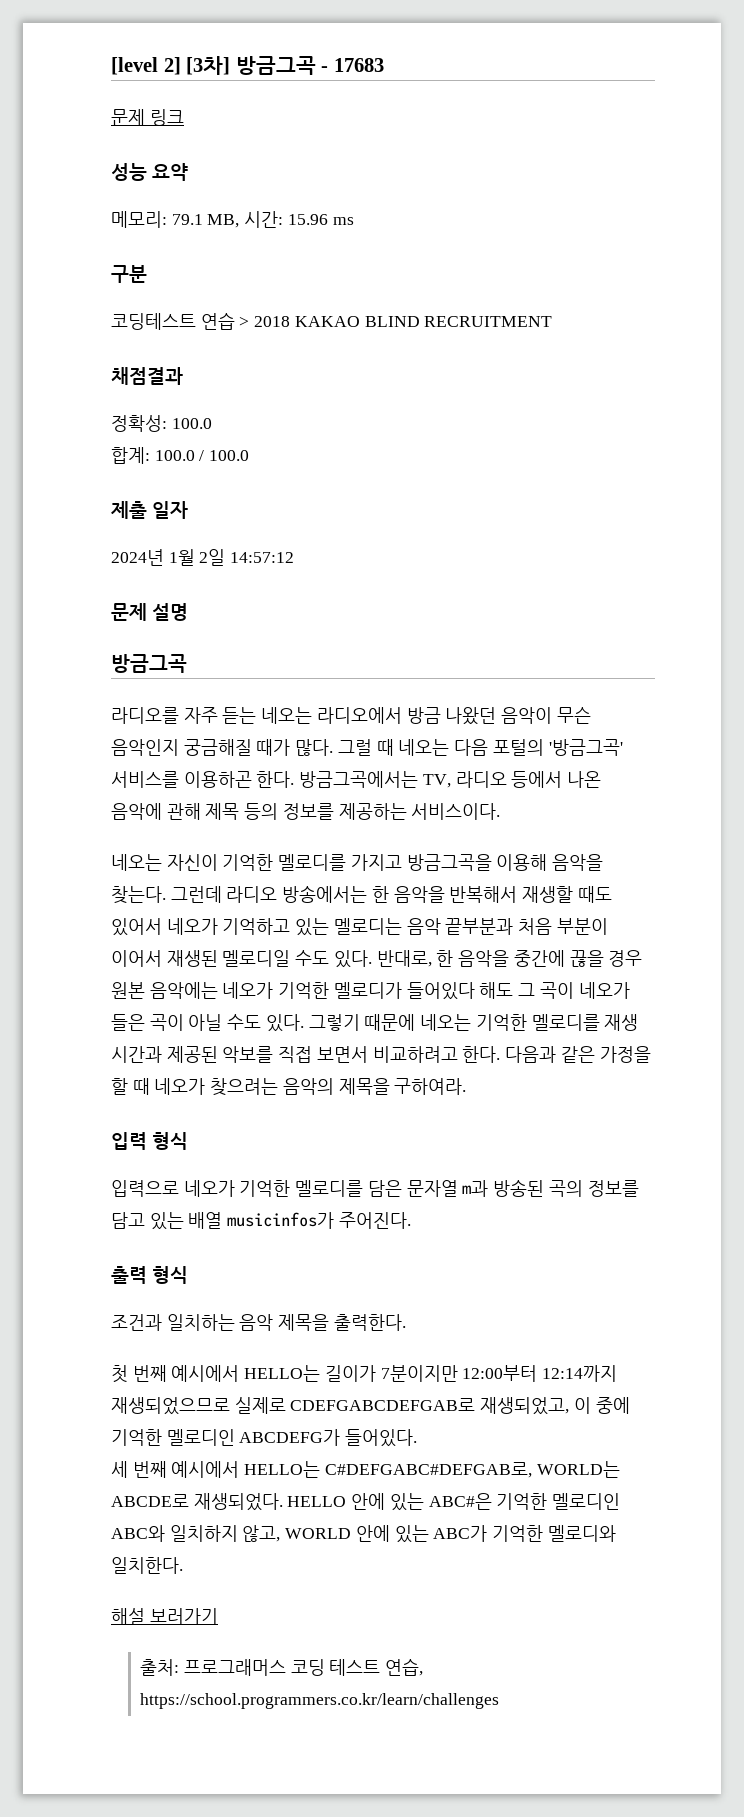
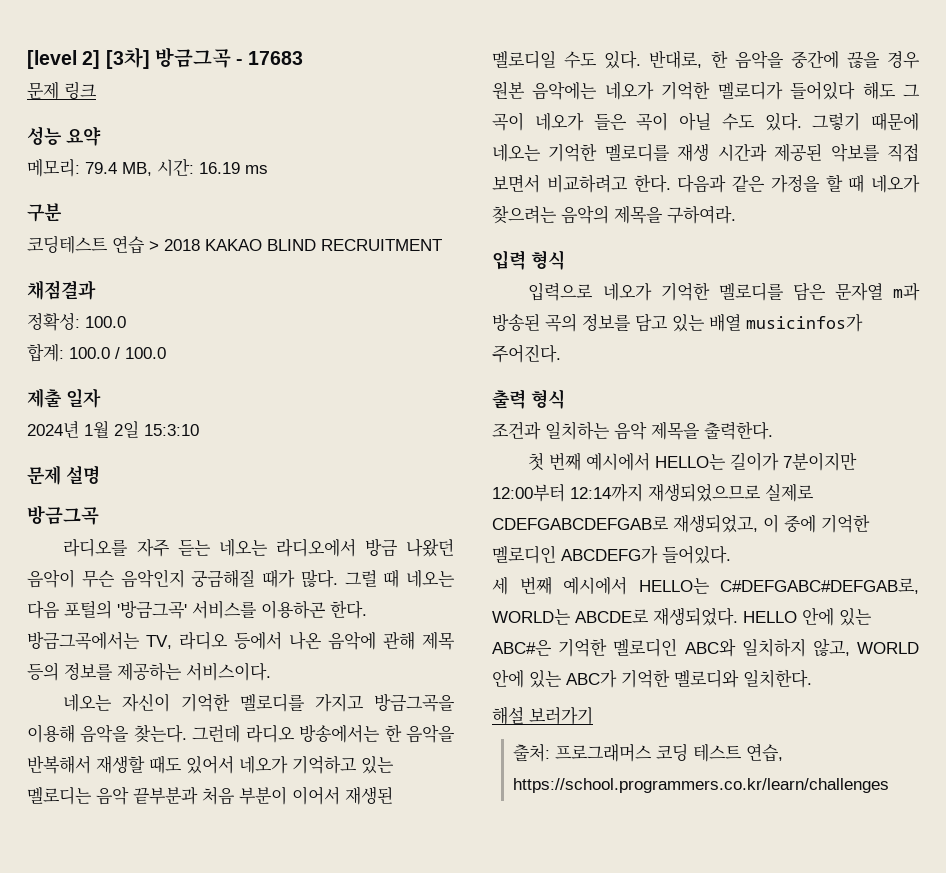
[171,214,203,225] 79.1 -> [85,162,117,174] 79.4
[287,214,328,225] 15.96 -> [199,162,240,174] 16.19
[230,552,295,563] 14:57:12 -> [144,424,199,436] 15:3:10

